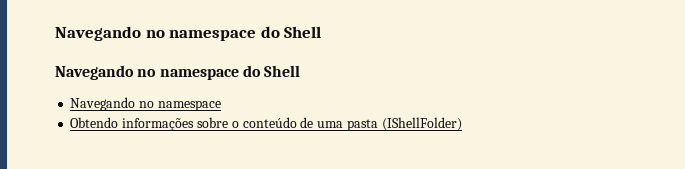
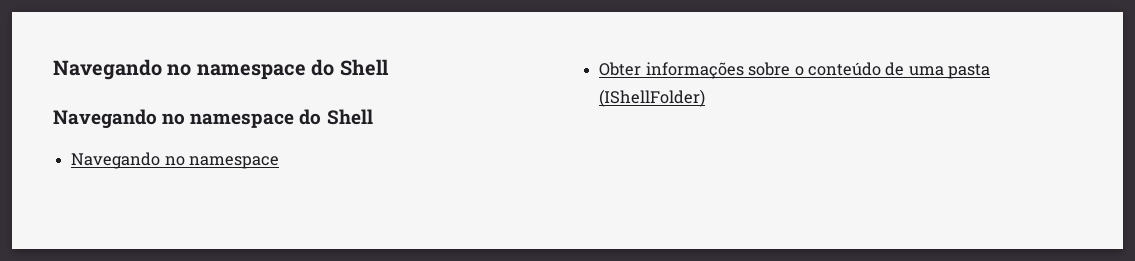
[70,117,119,128] Obtendo -> [599,62,642,76] Obter

